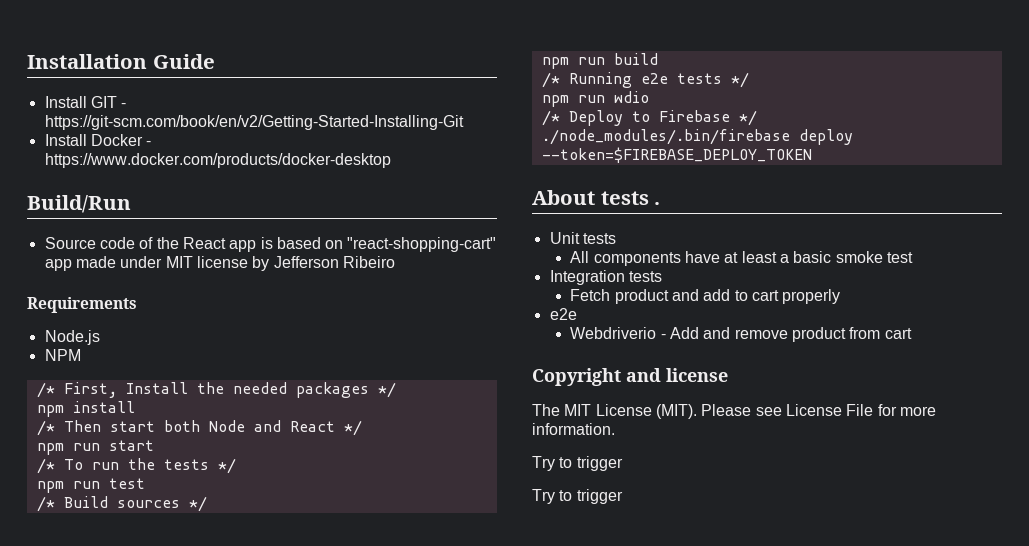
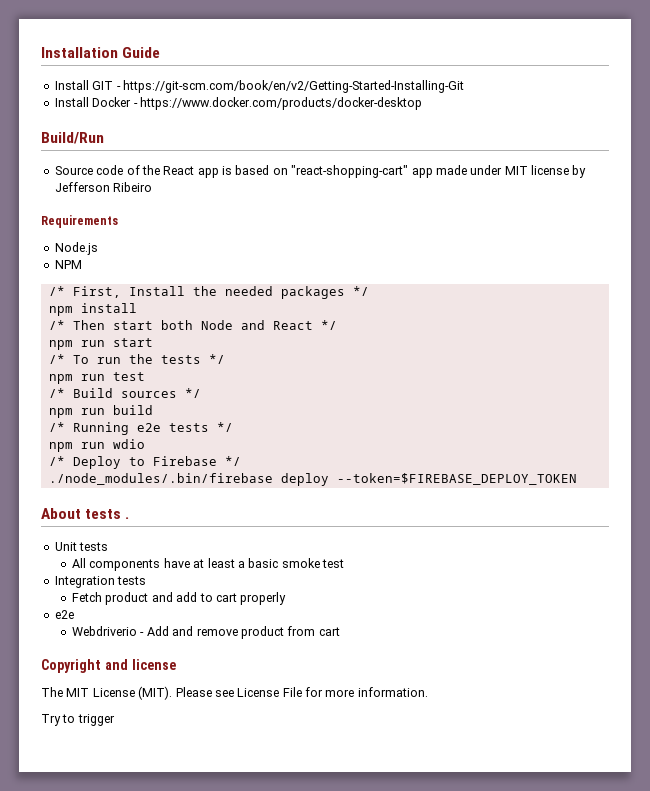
[532,489,623,504] // Try to trigger -> (115, 720) none

